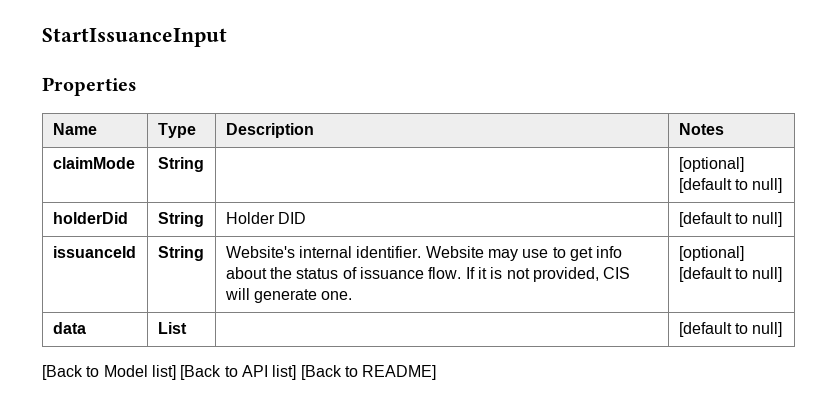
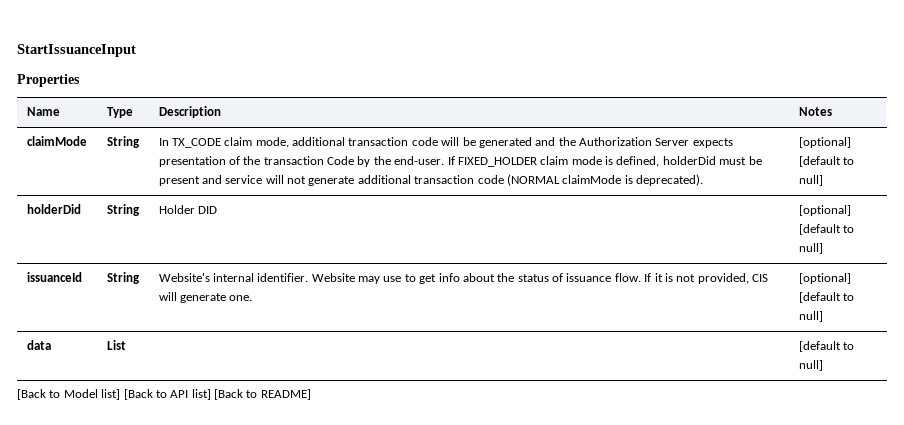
(204, 164) none -> [158,137,733,148] [158,156,762,167] [158,174,704,186] In TX_CODE claim mode, additional transaction code will be generated and the Authorization Server expects presentation of the transaction Code by the end-user. If FIXED_HOLDER claim mode is defined, holderDid must be present and service will not generate additional transaction code (NORMAL claimMode is deprecated).
(306, 218) none -> [798,205,851,216] [optional]

